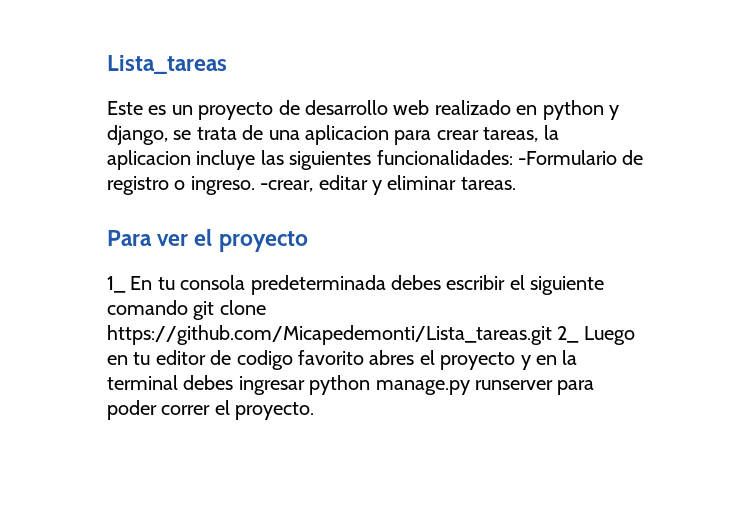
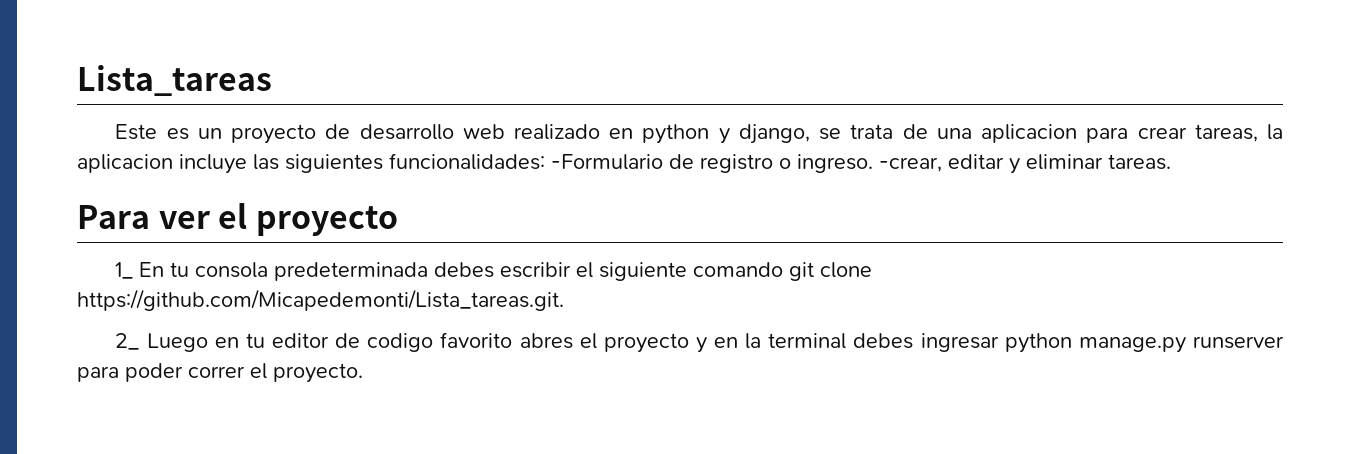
[107,325,552,345] https://github.com/Micapedemonti/Lista_tareas.git -> [77,289,564,311] https://github.com/Micapedemonti/Lista_tareas.git. //

